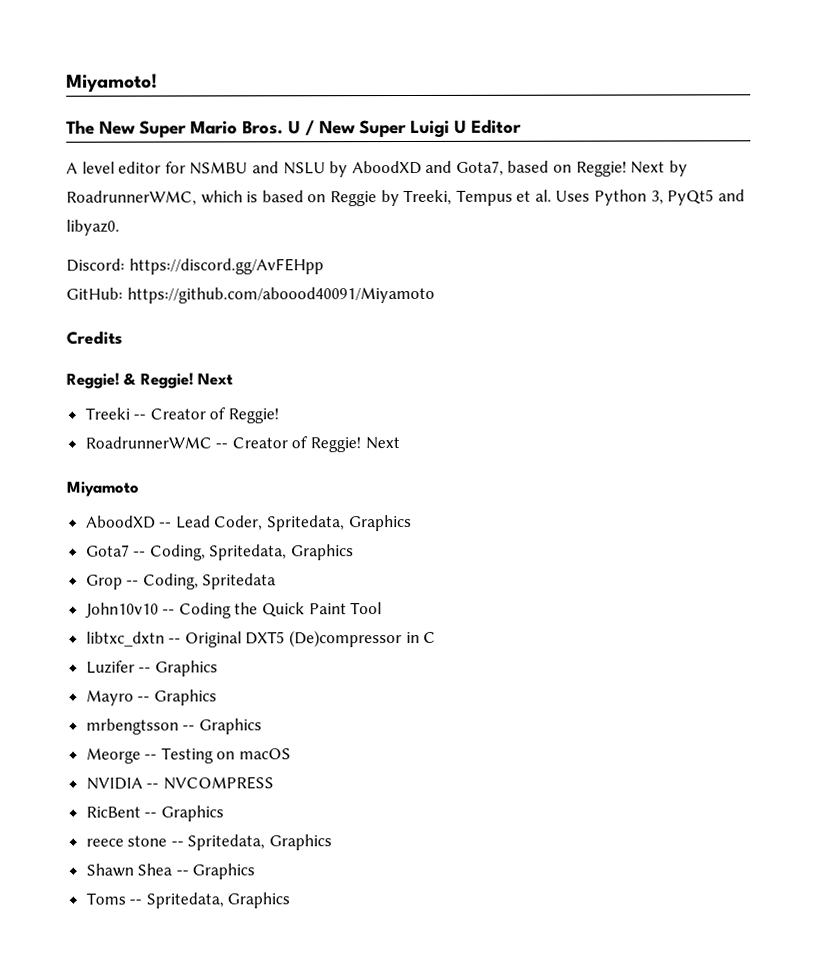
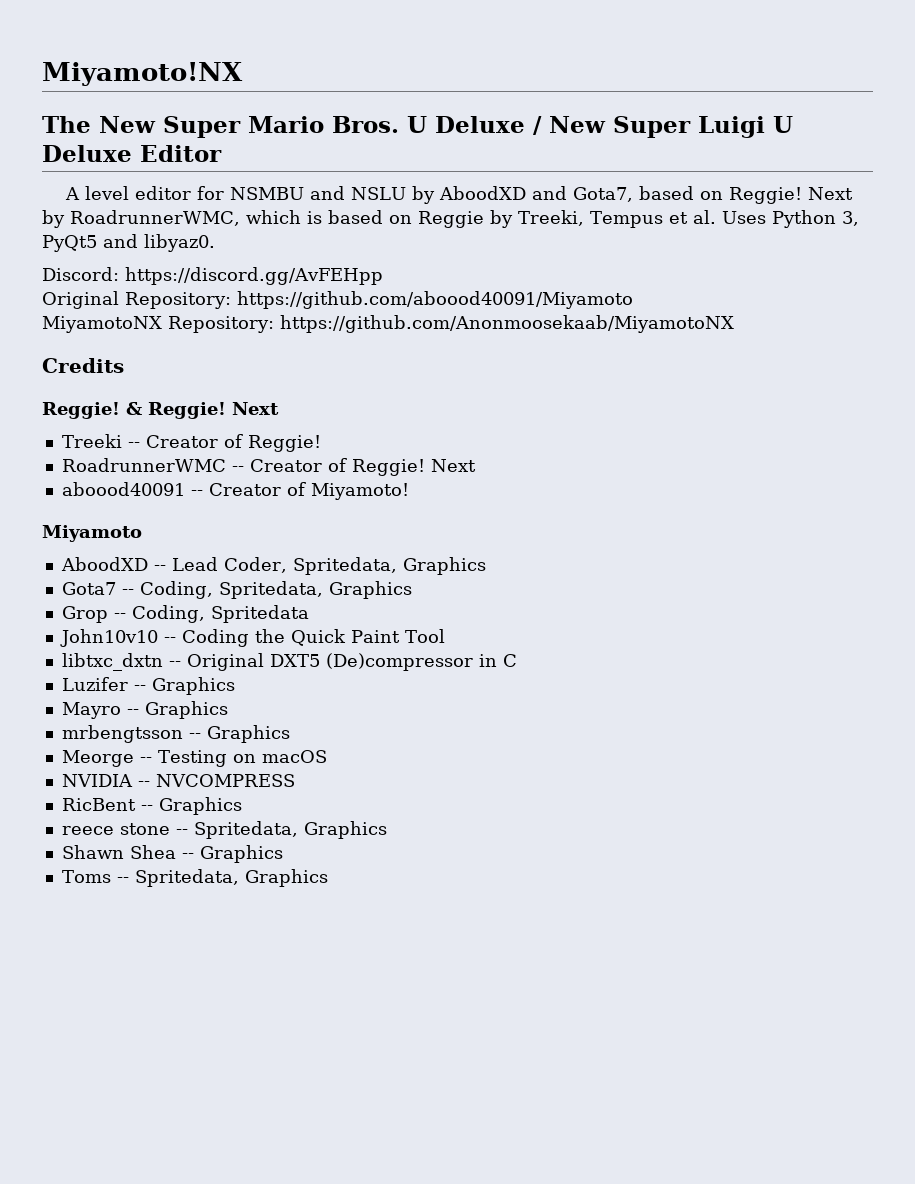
[66,73,158,93] Miyamoto! -> [42,62,243,86] Miyamoto!NX
(301, 127) none -> [435,116,525,133] Deluxe
(467, 126) none -> [42,145,132,162] Deluxe
[66,287,123,300] GitHub: -> [42,291,231,309] Original Repository:
(435, 295) none -> [42,315,734,333] // MiyamotoNX Repository: https://github.com/Anonmoosekaab/MiyamotoNX
(400, 443) none -> [61,482,409,500] // aboood40091 -- Creator of Miyamoto!

